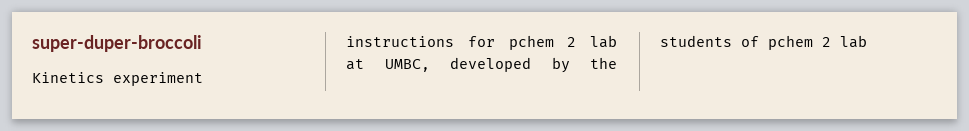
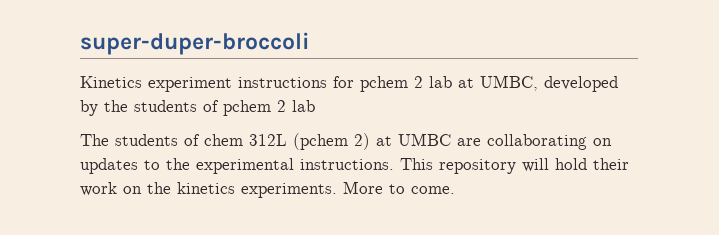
(867, 41) none -> [80,133,612,150] [80,158,629,174] [80,181,455,198] // The students of chem 312L (pchem 2) at UMBC are collaborating on updates to the experimental instructions. This repository will hold their work on the kinetics experiments. More to come.

